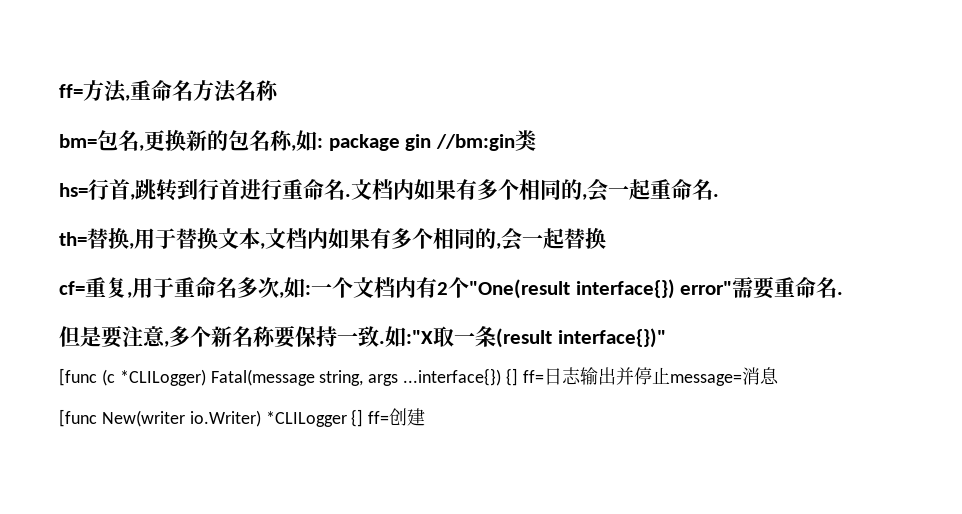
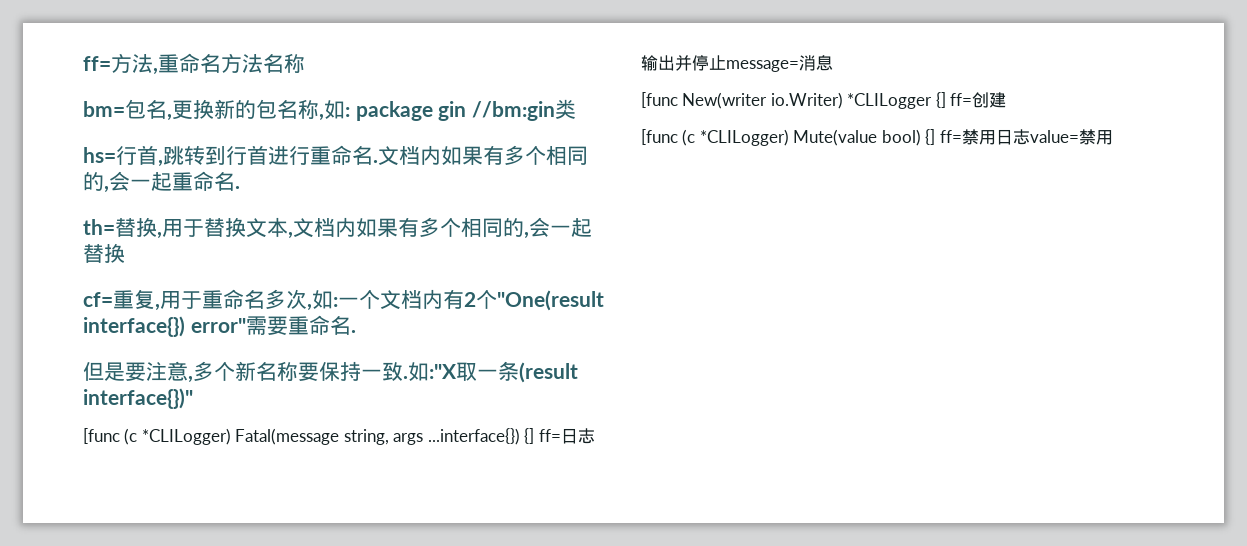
(426, 417) none -> [641,129,1113,146] // [func (c *CLILogger) Mute(value bool) {] ff=禁用日志value=禁用

